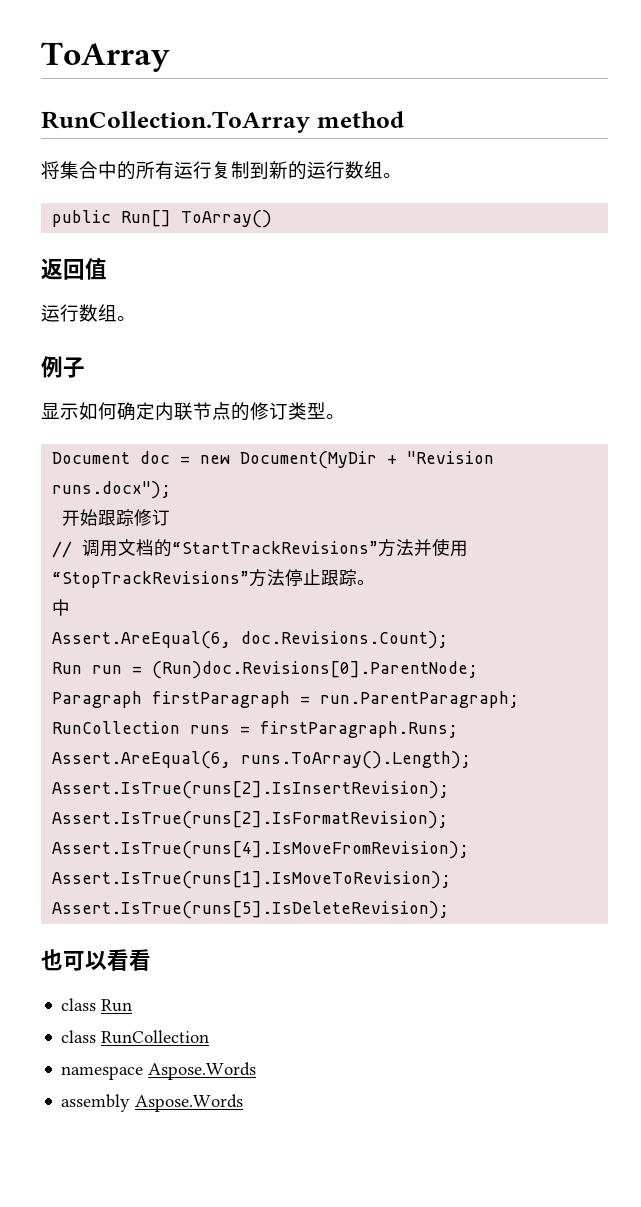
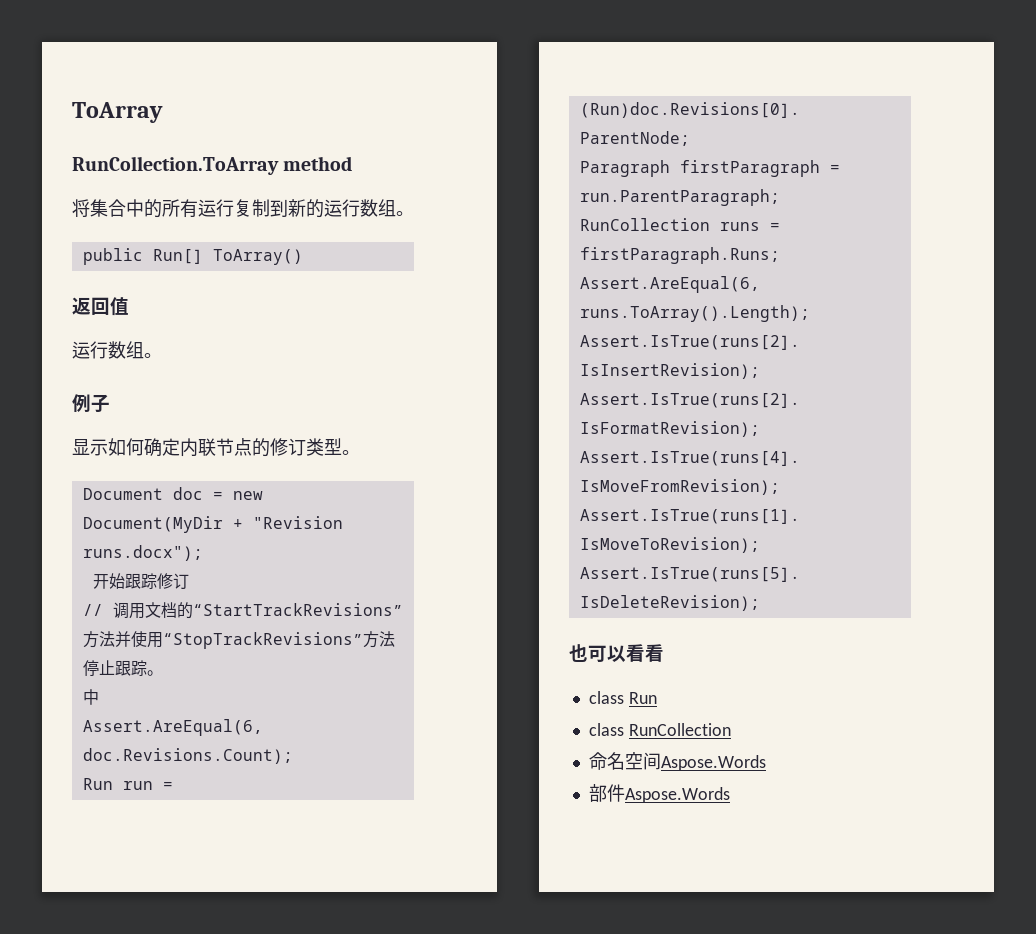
[61,1066,144,1080] namespace -> [588,752,661,770] 命名空间
[61,1094,131,1112] assembly -> [588,784,625,802] 部件

